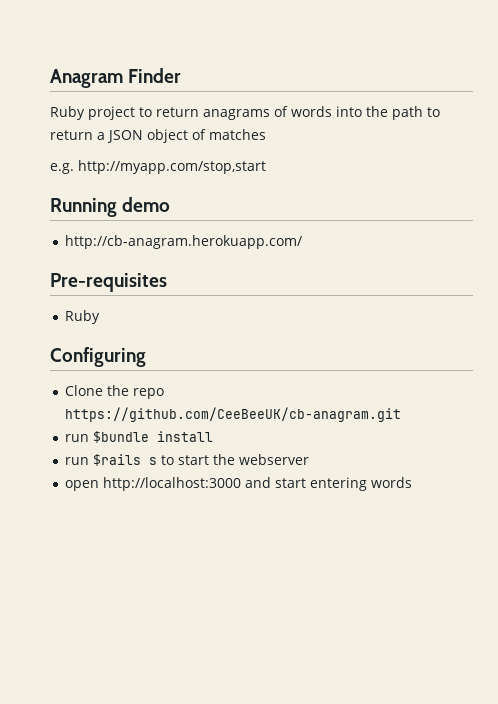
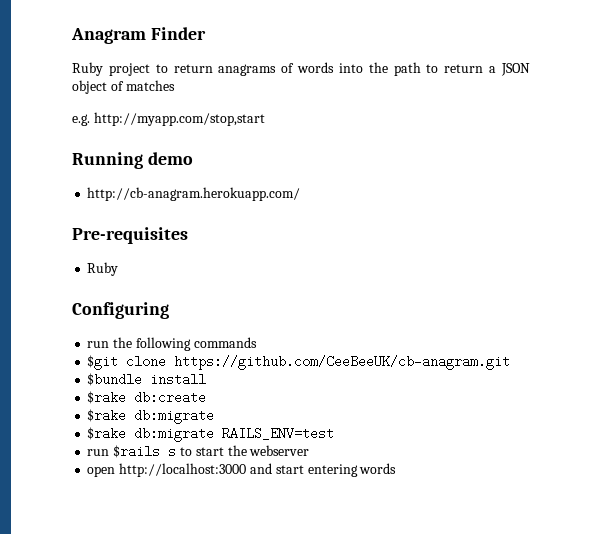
[64,385,164,399] Clone the repo -> [87,337,257,351] [87,355,167,370] run the following commands // $git clone
[64,434,89,442] run -> (511, 362) none
(213, 436) none -> [87,391,207,404] [87,409,215,424] [87,427,335,442] // $rake db:create // $rake db:migrate // $rake db:migrate RAILS_ENV=test

